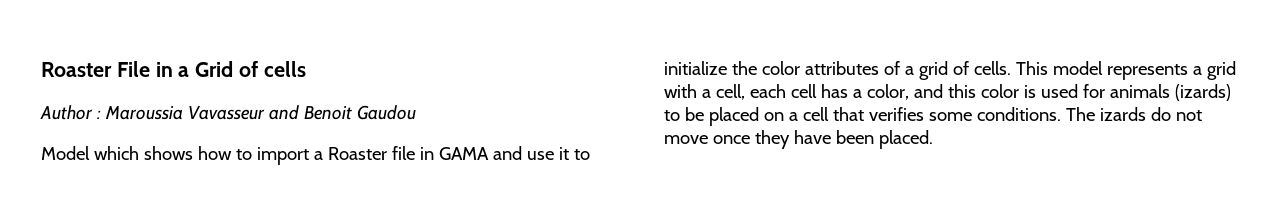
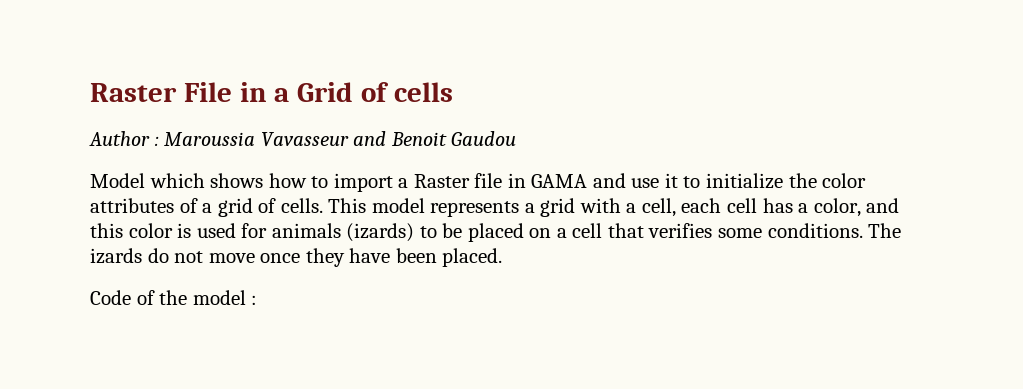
[41,62,112,77] Roaster -> [90,83,177,102] Raster
[327,147,387,160] Roaster -> [413,174,470,188] Raster
(933, 139) none -> [90,290,258,305] // Code of the model :

